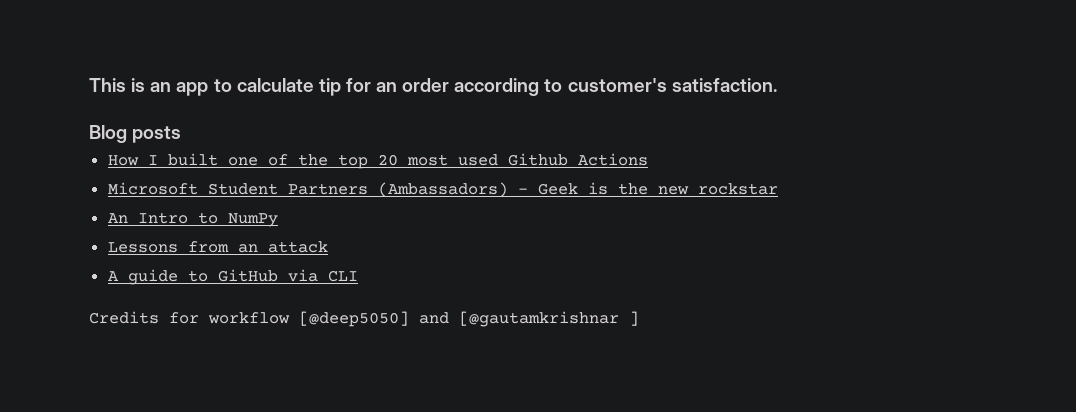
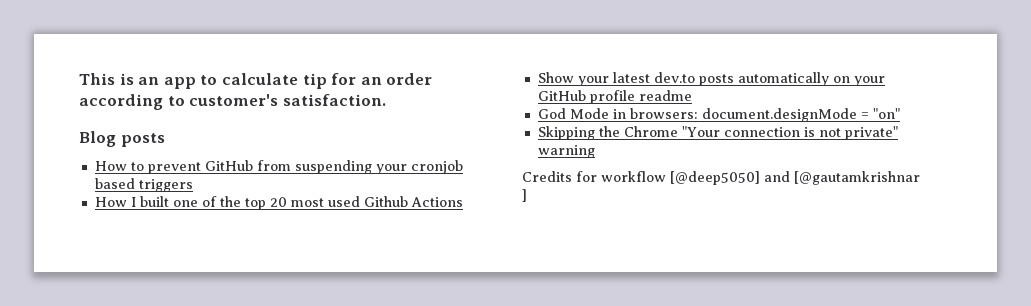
(182, 134) none -> [94,160,463,174] [94,178,193,192] // How to prevent GitHub from suspending your cronjob based triggers
[107,182,778,197] [107,212,278,227] [107,241,328,253] [107,269,358,285] Microsoft Student Partners (Ambassadors) – Geek is the new rockstar // An Intro to NumPy // Lessons from an attack // A guide to GitHub via CLI -> [537,72,885,86] [537,90,692,104] [537,108,900,122] [537,126,898,140] [537,145,595,158] Show your latest dev.to posts automatically on your GitHub profile readme // God Mode in browsers: document.designMode = "on" // Skipping the Chrome "Your connection is not private" warning

